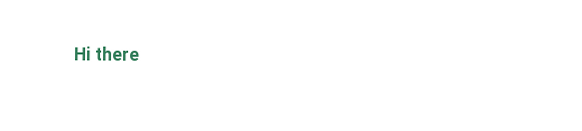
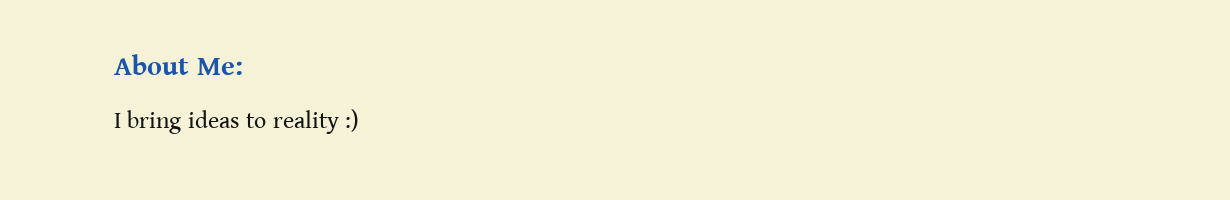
[74,46,140,61] Hi there -> [114,54,243,75] [114,109,360,134] About Me: // I bring ideas to reality :)

